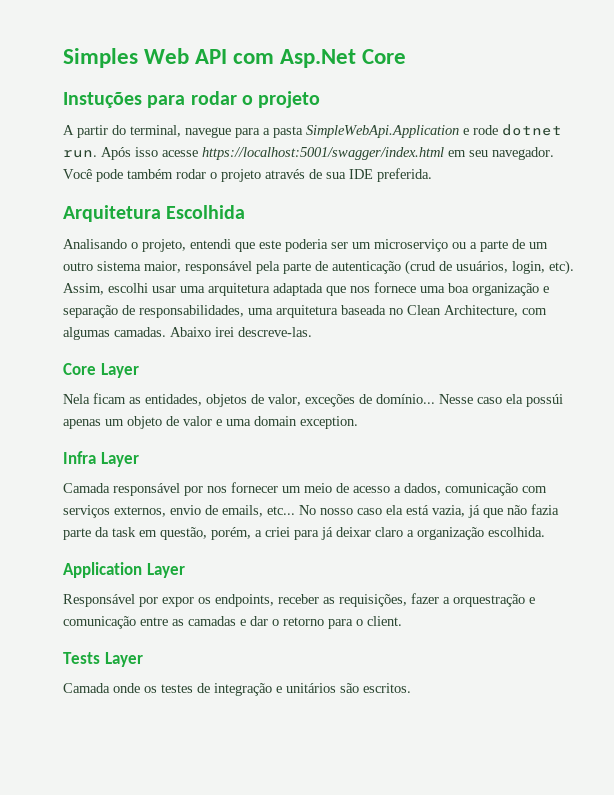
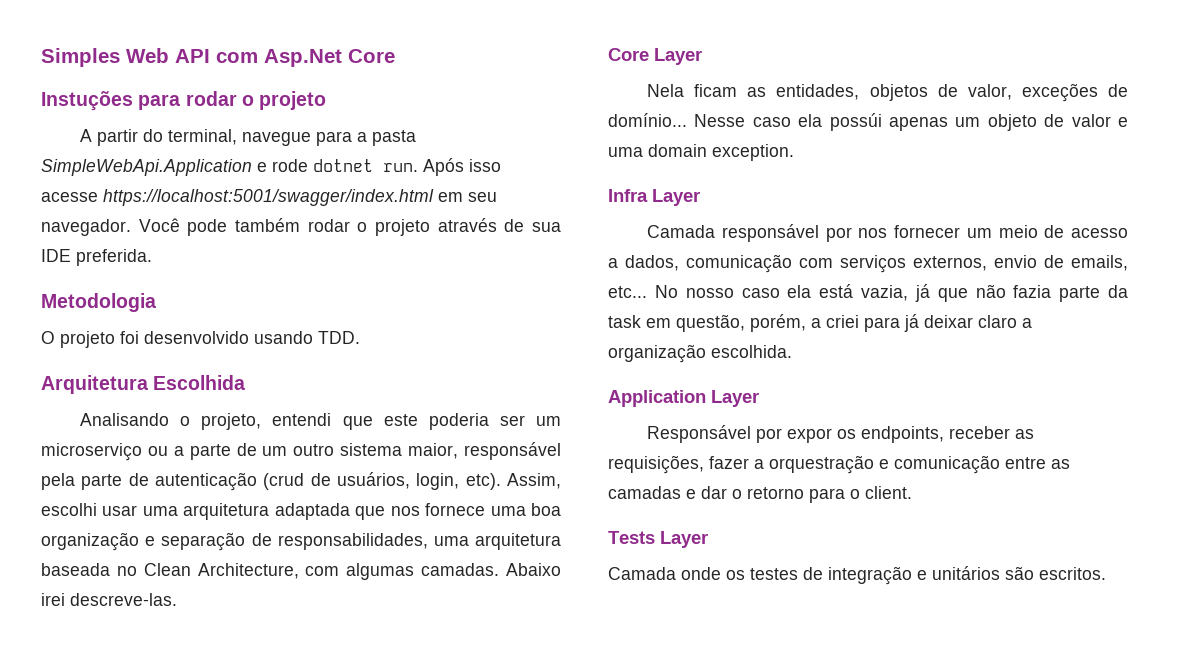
(432, 175) none -> [41,293,156,312] [41,331,360,348] // Metodologia // O projeto foi desenvolvido usando TDD.

